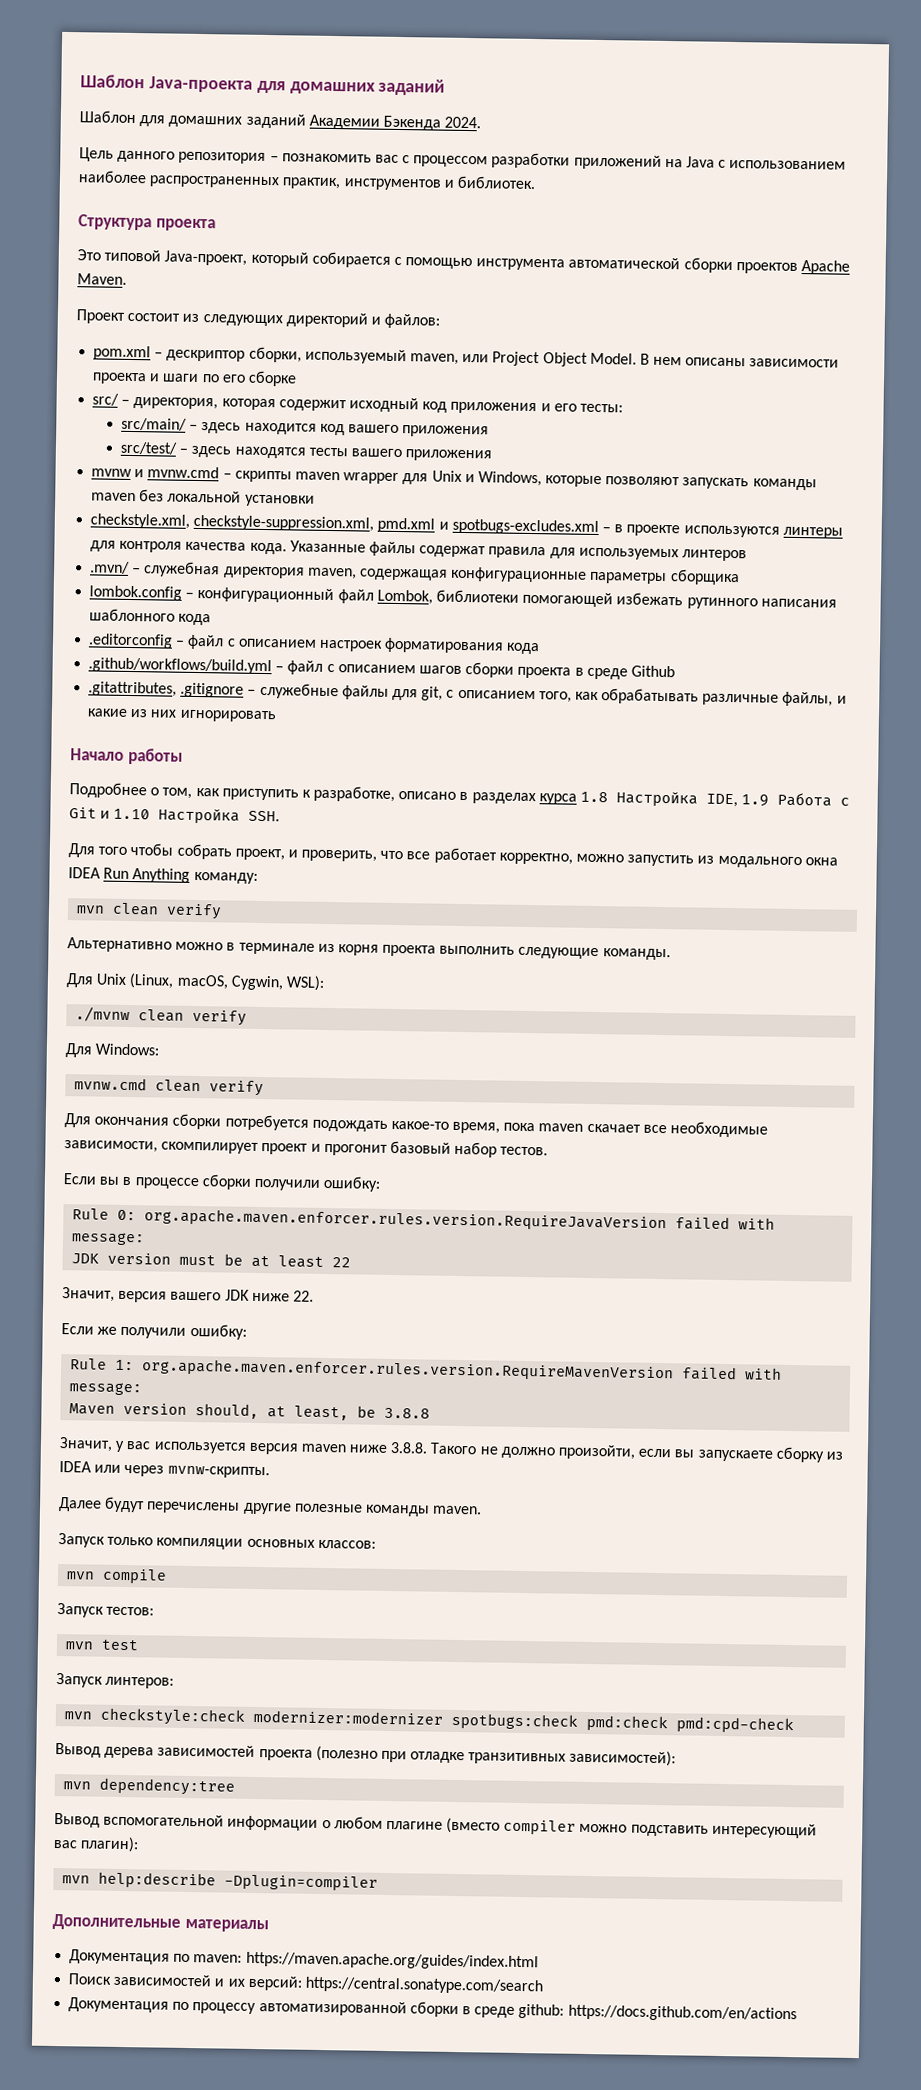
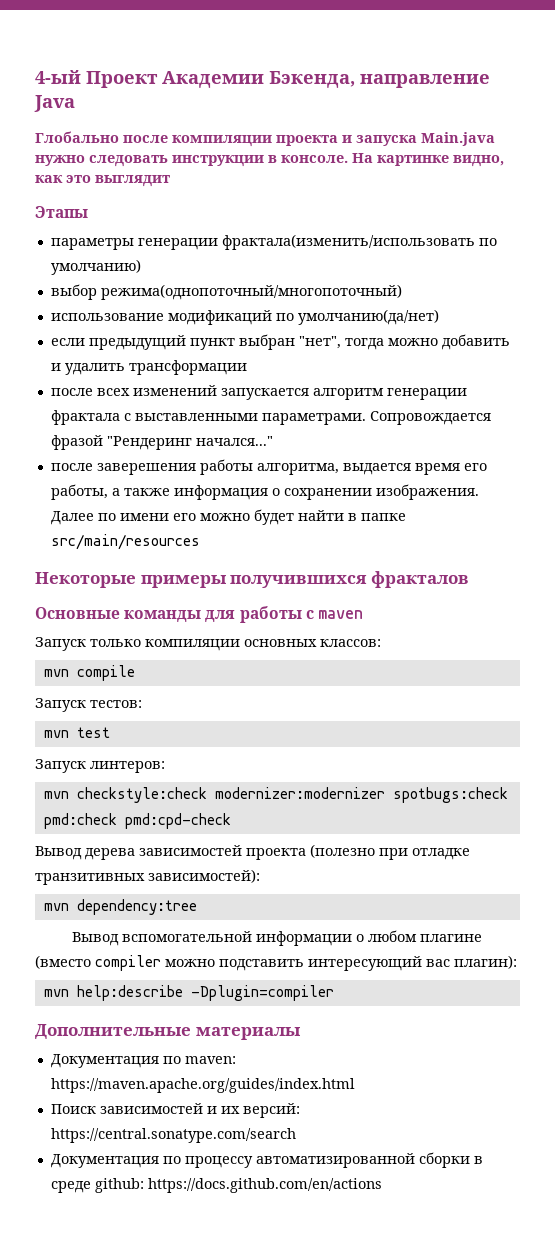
[80,74,446,96] [79,110,482,131] [79,147,847,170] [78,170,536,191] [78,214,216,232] [77,249,851,275] [77,273,127,285] [76,309,441,329] [93,345,840,368] [92,370,297,387] [92,393,623,415] [120,417,490,438] [119,441,493,462] [91,466,817,491] [91,489,315,507] [90,513,843,539] [90,540,747,562] [90,561,740,586] [89,585,837,610] [89,608,212,626] [88,633,541,655] [88,657,675,680] [88,681,847,707] [87,708,276,723] [70,747,183,765] [69,782,851,808] [69,807,281,824] [68,843,838,869] [68,867,258,884] [76,902,223,920] [67,937,671,961] [66,973,325,991] [75,1006,248,1026] [65,1043,160,1058] [74,1077,265,1097] [64,1113,769,1138] [64,1140,549,1158] [63,1173,382,1192] [72,1208,776,1232] [71,1232,146,1246] [71,1252,352,1268] [62,1287,314,1303] [61,1323,247,1340] [70,1358,783,1382] [69,1382,143,1396] [69,1402,431,1421] [59,1437,843,1463] [59,1461,270,1479] [58,1496,483,1517] Шаблон Java-проекта для домашних заданий // Шаблон для домашних заданий Академии Бэкенда 2024. // Цель данного репозитория – познакомить вас с процессом разработки приложений на Java с использованием наиболее распространенных практик, инструментов и библиотек. // Структура проекта // Это типовой Java-проект, который собирается с помощью инструмента автоматической сборки проектов Apache Maven. // Проект состоит из следующих директорий и файлов: // pom.xml – дескриптор сборки, используемый maven, или Project Object Model. В нем описаны зависимости проекта и шаги по его сборке // src/ – директория, которая содержит исходный код приложения и его тесты: // src/main/ – здесь находится код вашего приложения // src/test/ – здесь находятся тесты вашего приложения // mvnw и mvnw.cmd – скрипты maven wrapper для Unix и Windows, которые позволяют запускать команды maven без локальной установки // checkstyle.xml, checkstyle-suppression.xml, pmd.xml и spotbugs-excludes.xml – в проекте используются линтеры для контроля качества кода. Указанные файлы содержат правила для используемых линтеров // .mvn/ – служебная директория maven, содержащая конфигурационные параметры сборщика // lombok.config – конфигурационный файл Lombok, библиотеки помогающей избежать рутинного написания шаблонного кода // .editorconfig – файл с описанием настроек форматирования кода // .github/workflows/build.yml – файл с описанием шагов сборки проекта в среде Github // .gitattributes, .gitignore – служебные файлы для git, с описанием того, как обрабатывать различные файлы, и какие из них игнорировать // Начало работы // Подробнее о том, как приступить к разработке, описано в разделах курса 1.8 Настройка IDE, 1.9 Работа с Git и 1.10 Настройка SSH. // Для того чтобы собрать проект, и проверить, что все работает корректно, можно запустить из модального окна IDEA Run Anything команду: // mvn clean verify // Альтернативно можно в терминале из корня проекта выполнить следующие команды. // Для Unix (Linux, macOS, Cygwin, WSL): // ./mvnw clean verify // Для Windows: // mvnw.cmd clean verify // Для окончания сборки потребуется подождать какое-то время, пока maven скачает все необходимые зависимости, скомпилирует проект и прогонит базовый набор тестов. // Если вы в процессе сборки получили ошибку: // Rule 0: org.apache.maven.enforcer.rules.version.RequireJavaVersion failed with message: // JDK version must be at least 22 // Значит, версия вашего JDK ниже 22. // Если же получили ошибку: // Rule 1: org.apache.maven.enforcer.rules.version.RequireMavenVersion failed with message: // Maven version should, at least, be 3.8.8 // Значит, у вас используется версия maven ниже 3.8.8. Такого не должно произойти, если вы запускаете сборку из IDEA или через mvnw-скрипты. // Далее будут перечислены другие полезные команды maven. -> [35,70,490,88] [34,95,75,112] [35,131,495,147] [35,153,504,167] [35,175,170,187] [35,206,88,218] [50,234,497,250] [50,259,141,275] [50,284,402,300] [50,309,439,325] [50,334,510,350] [50,360,247,375] [50,385,467,400] [50,410,491,425] [50,435,273,450] [50,459,487,475] [50,484,479,500] [50,509,406,525] [50,534,200,550] [35,571,469,588] [35,606,363,623] 4-ый Проект Академии Бэкенда, направление Java // Глобально после компиляции проекта и запуска Main.java нужно следовать инструкции в консоле. На картинке видно, как это выглядит // Этапы // параметры генерации фрактала(изменить/использовать по умолчанию) // выбор режима(однопоточный/многопоточный) // использование модификаций по умолчанию(да/нет) // если предыдущий пункт выбран "нет", тогда можно добавить и удалить трансформации // после всех изменений запускается алгоритм генерации фрактала с выставленными параметрами. Сопровождается фразой "Рендеринг начался..." // после заверешения работы алгоритма, выдается время его работы, а также информация о сохранении изображения. Далее по имени его можно будет найти в папке src/main/resources // Некоторые примеры получившихся фракталов // Основные команды для работы с maven

